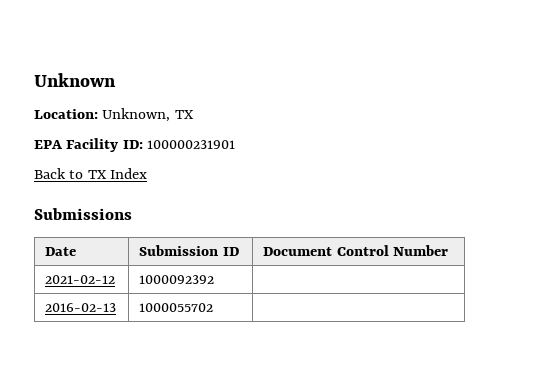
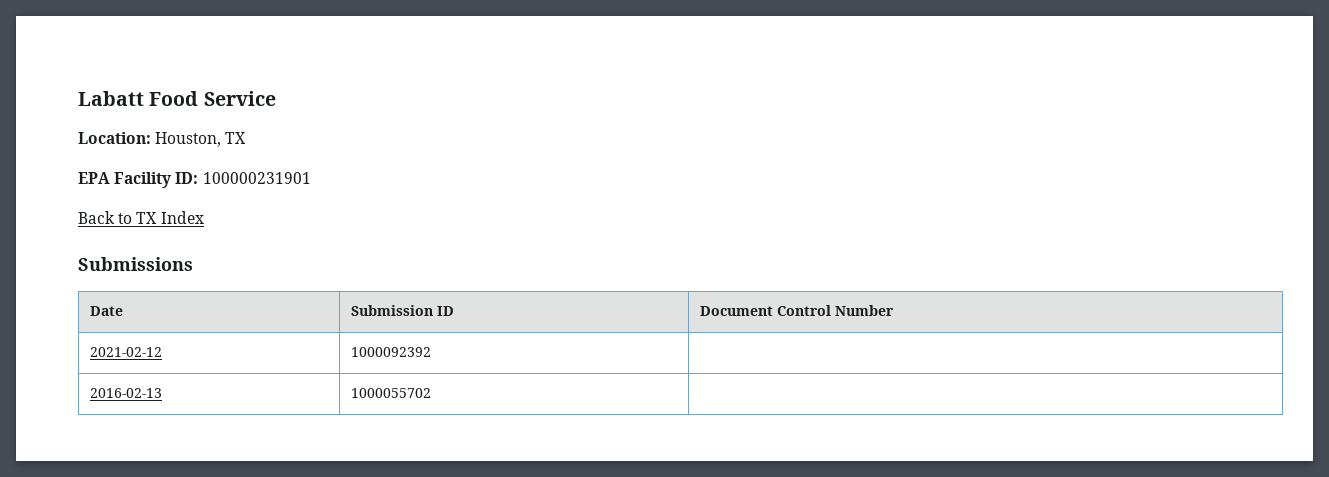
[34,73,116,87] Unknown -> [78,91,276,106] Labatt Food Service
[102,108,171,122] Unknown, -> [155,132,222,147] Houston,

